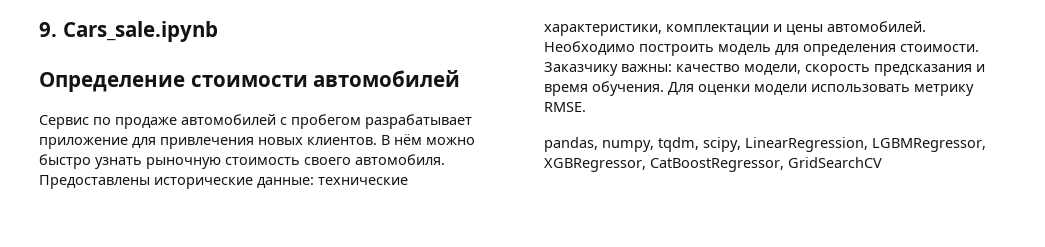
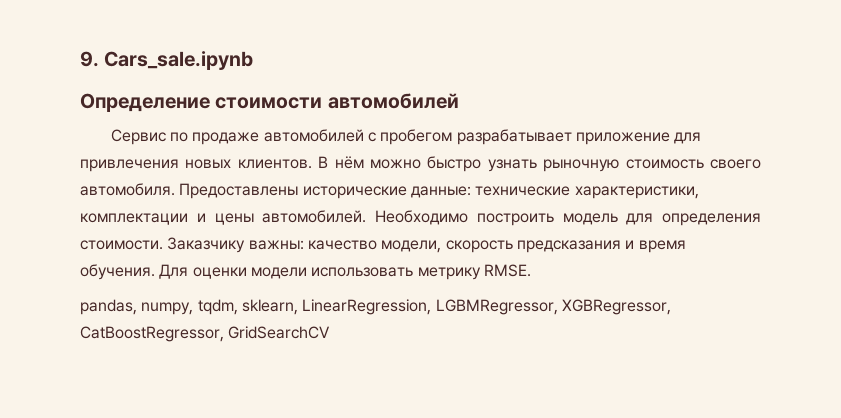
[703,137,741,152] scipy, -> [241,299,298,315] sklearn,

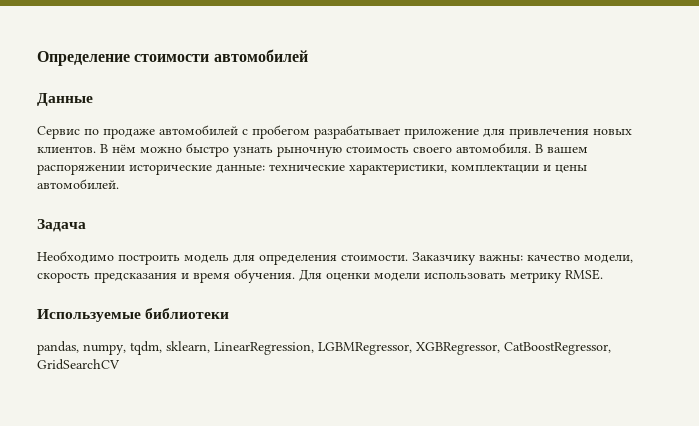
[80,51,254,70] 9. Cars_sale.ipynb // -> (37, 58) none
(459, 101) none -> [37,93,93,106] // Данные
[179,183,299,199] Предоставлены -> [535,144,588,154] [37,164,125,175] В вашем распоряжении
(367, 216) none -> [37,219,86,232] // Задача //
(531, 270) none -> [37,308,230,322] // Используемые библиотеки

